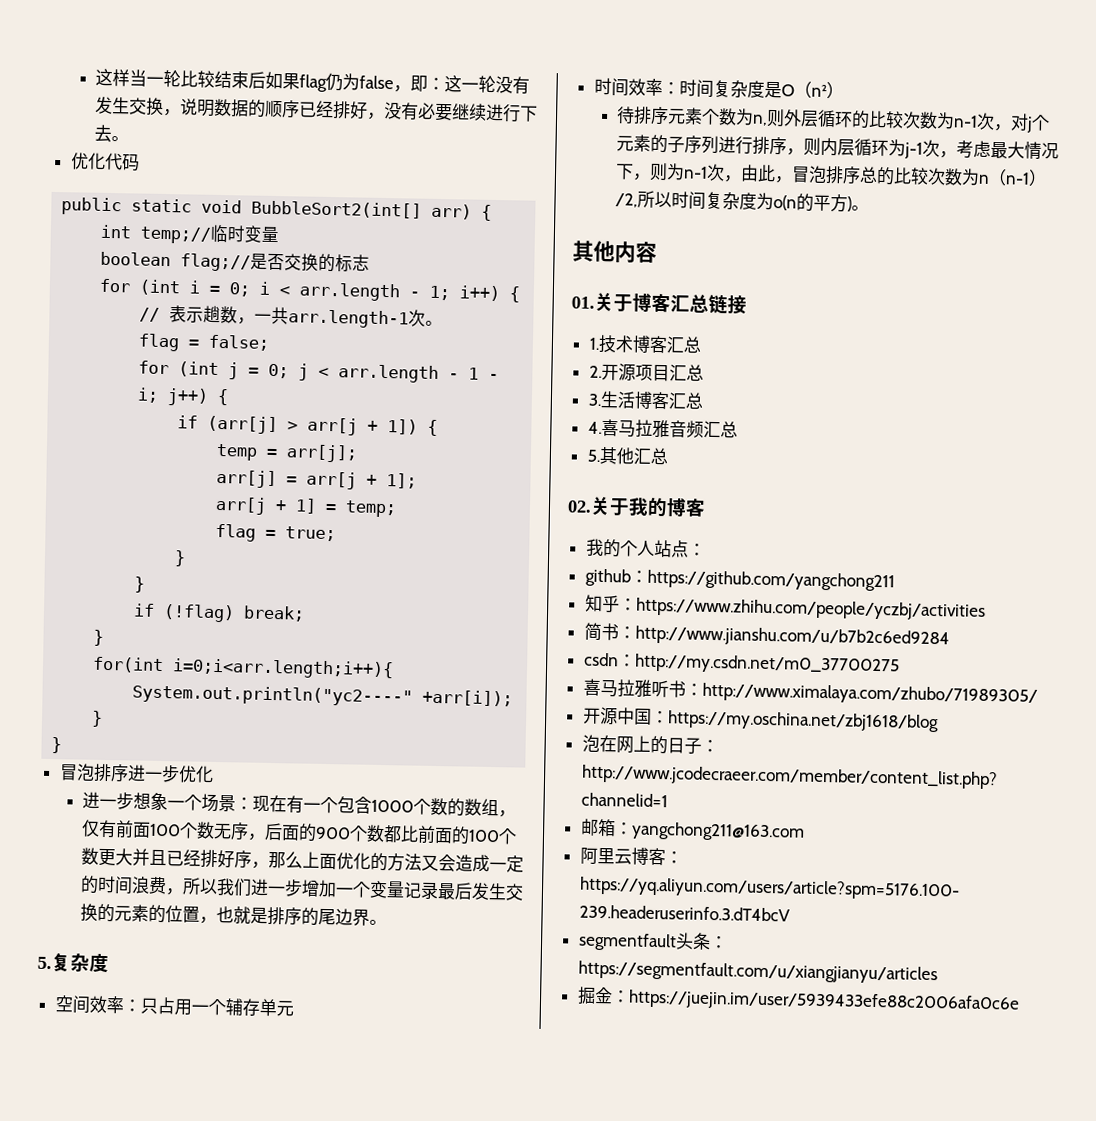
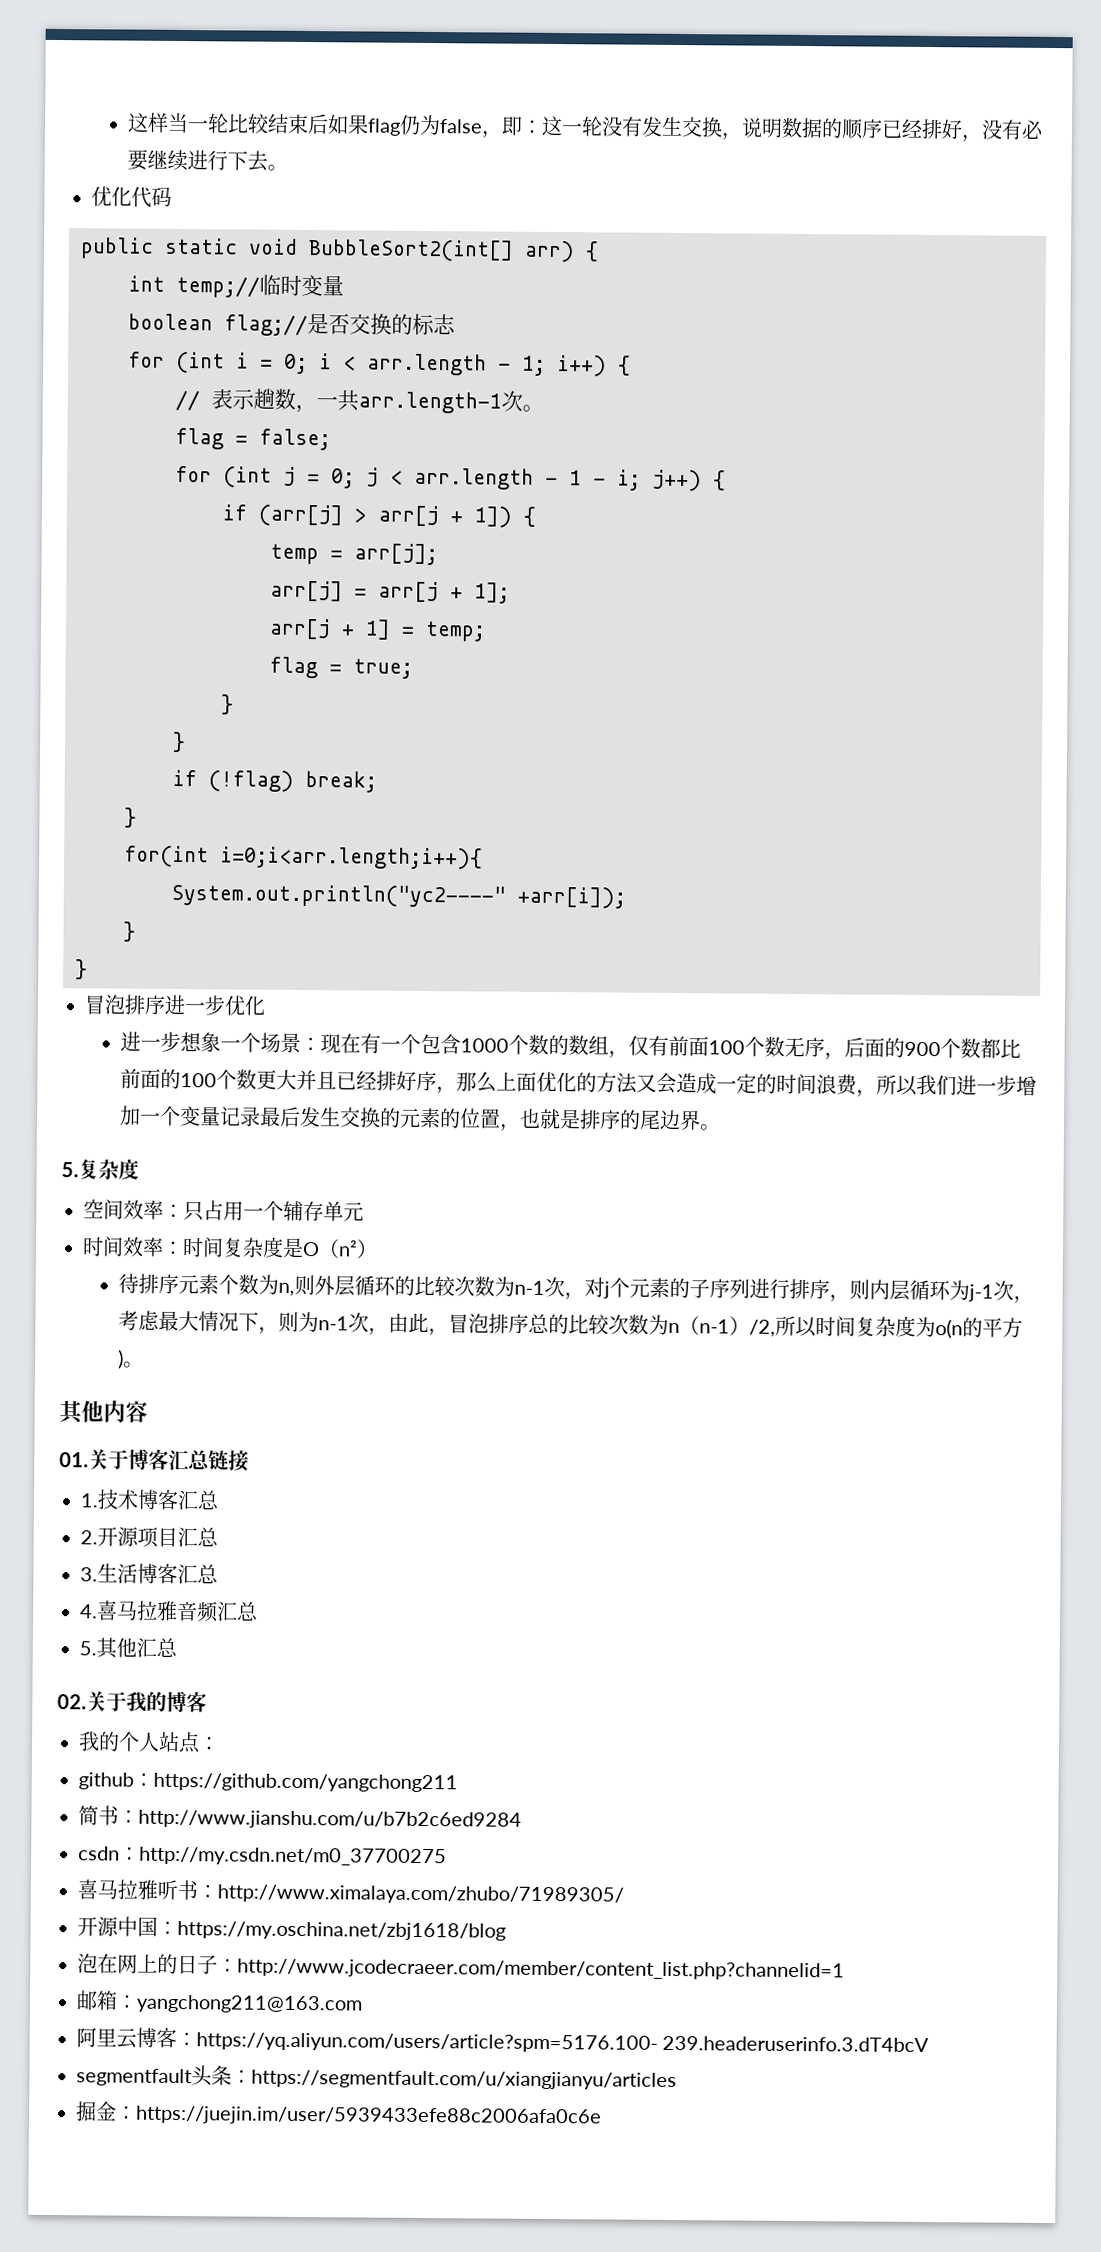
[584,594,986,621] // 知乎：https://www.zhihu.com/people/yczbj/activities -> (458, 1782) none

